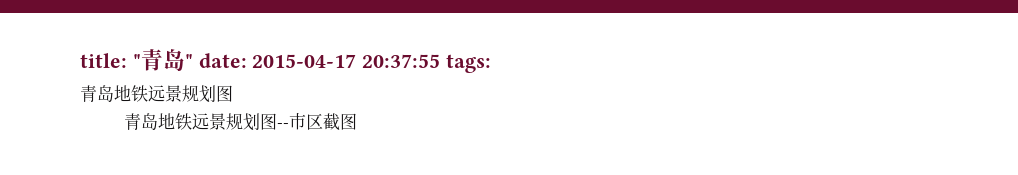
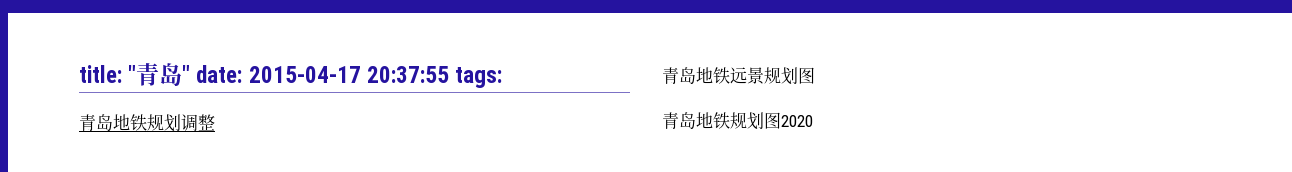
(492, 63) none -> [79,114,215,132] // 青岛地铁规划调整
[191,113,357,131] 远景规划图--市区截图 -> [730,112,813,130] 规划图2020

